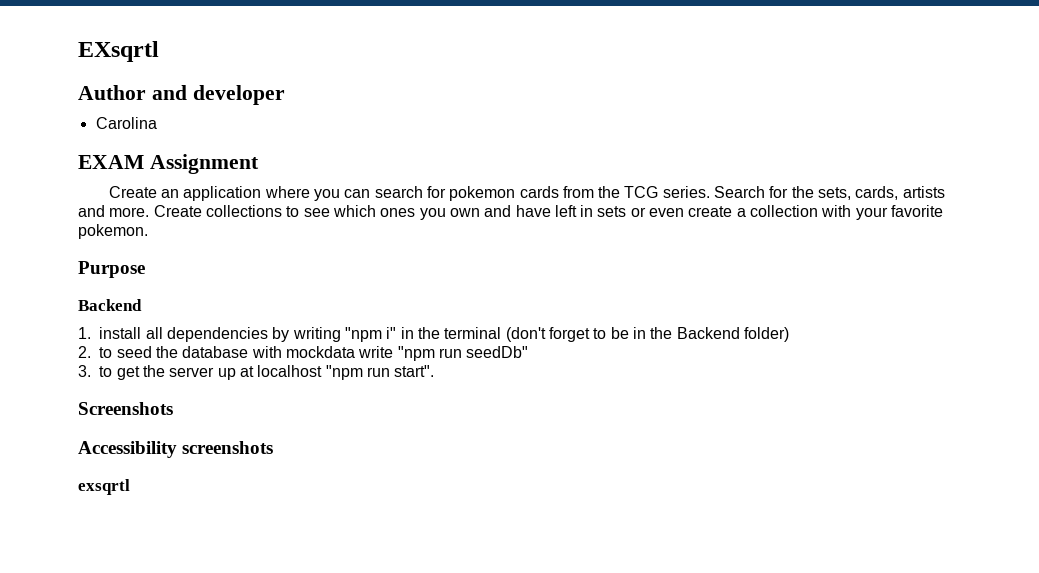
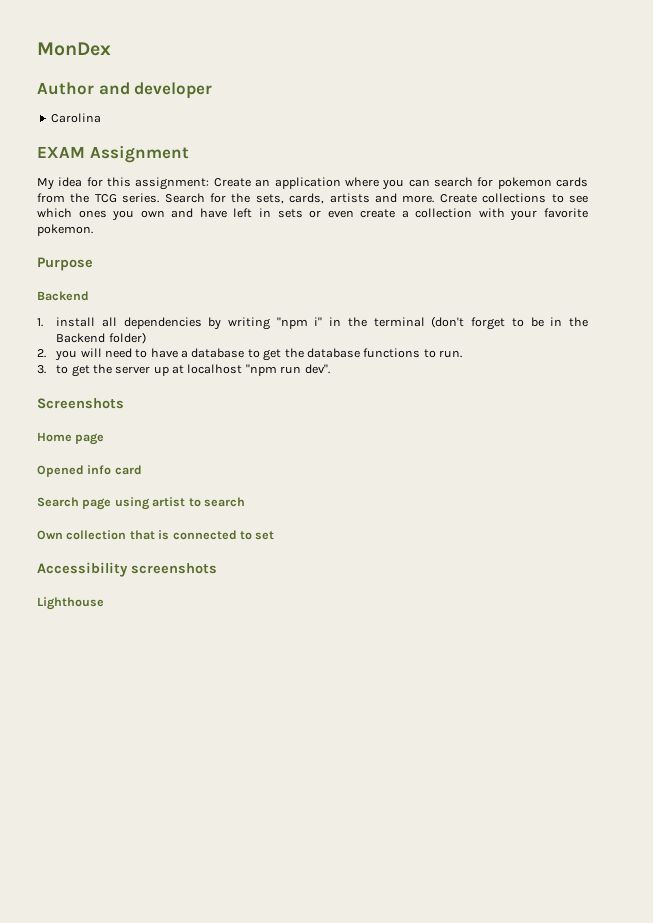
[78,41,159,62] EXsqrtl -> [37,42,111,56] MonDex
(259, 164) none -> [37,177,210,190] My idea for this assignment:
[99,346,529,361] to seed the database with mockdata write "npm run seedDb" -> [55,348,463,361] you will need to have a database to get the database functions to run.
[394,365,435,377] start". -> [304,364,330,374] dev".
(173, 408) none -> [37,432,105,445] [37,465,142,477] [37,497,245,510] [37,530,275,540] // Home page // Opened info card // Search page using artist to search // Own collection that is connected to set
[78,479,130,495] exsqrtl -> [37,597,104,610] Lighthouse

